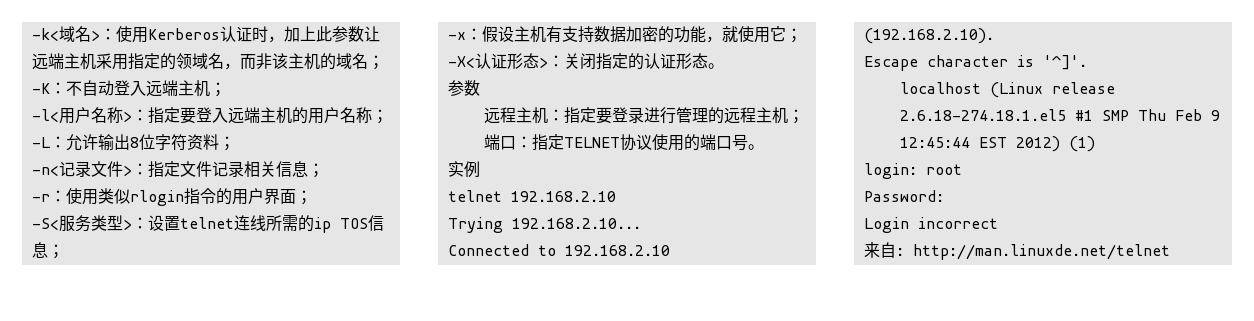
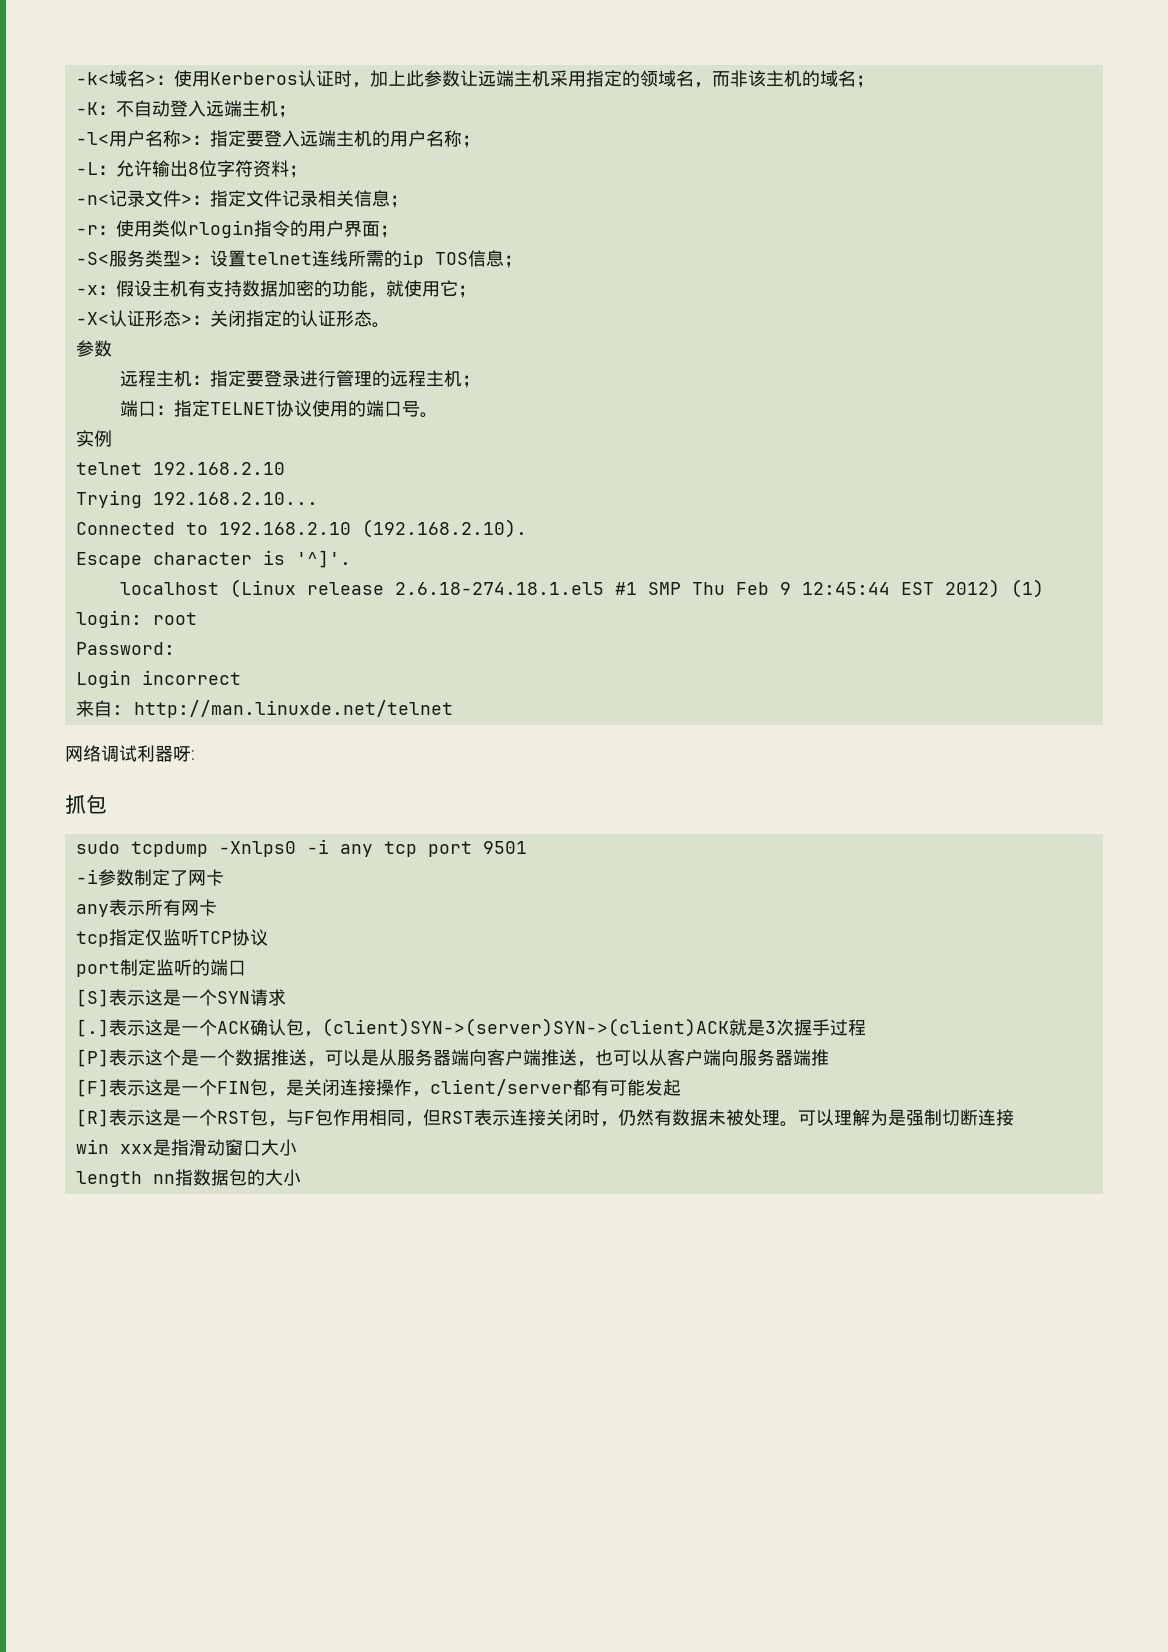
(1170, 252) none -> [65,745,195,762] [65,794,107,814] [75,839,527,857] [75,869,224,886] [75,899,217,917] [75,929,268,947] [75,959,246,977] [75,989,286,1007] [75,1018,866,1037] [75,1049,829,1067] [75,1079,681,1097] [75,1109,1014,1127] [75,1139,297,1156] [75,1169,301,1187] // 网络调试利器呀: // 抓包 // sudo tcpdump -Xnlps0 -i any tcp port 9501 // -i参数制定了网卡 // any表示所有网卡 // tcp指定仅监听TCP协议 // port制定监听的端口 // [S]表示这是一个SYN请求 // [.]表示这是一个ACK确认包，(client)SYN->(server)SYN->(client)ACK就是3次握手过程 // [P]表示这个是一个数据推送，可以是从服务器端向客户端推送，也可以从客户端向服务器端推 // [F]表示这是一个FIN包，是关闭连接操作，client/server都有可能发起 // [R]表示这是一个RST包，与F包作用相同，但RST表示连接关闭时，仍然有数据未被处理。可以理解为是强制切断连接 // win xxx是指滑动窗口大小 // length nn指数据包的大小

